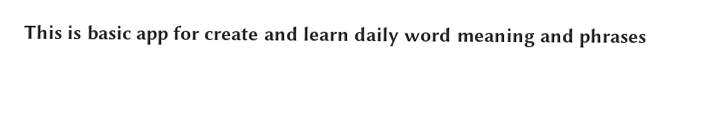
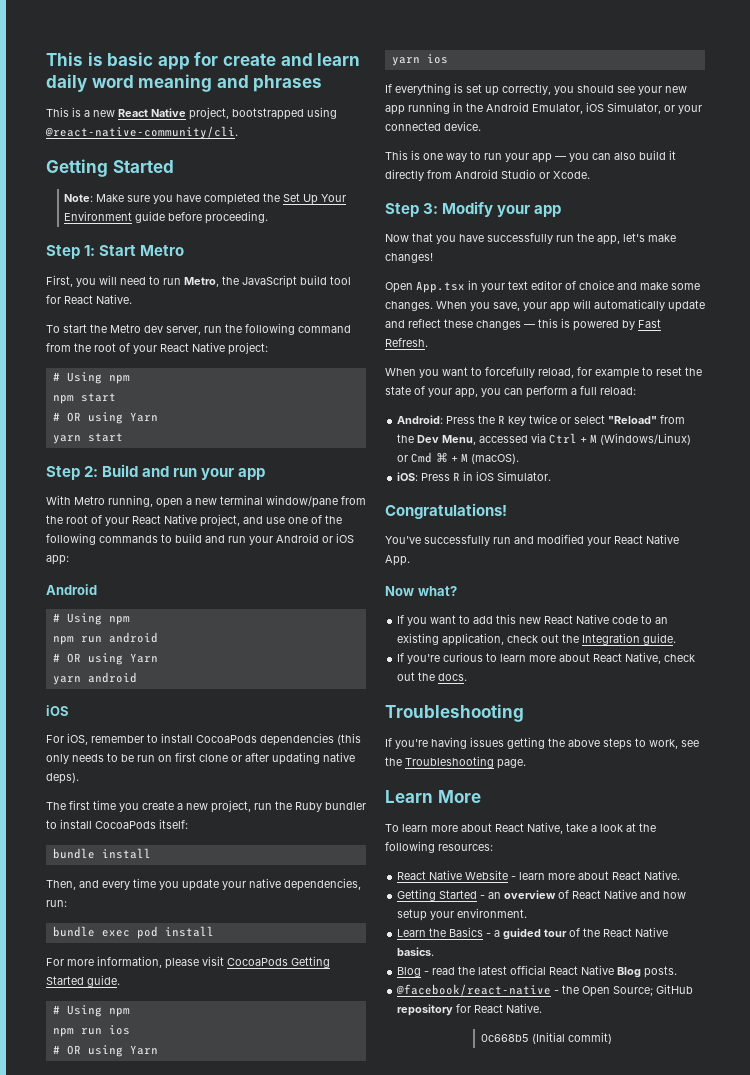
(648, 38) none -> [46,107,337,120] [45,126,238,139] [46,159,174,177] [64,193,347,205] [64,211,269,224] [46,245,185,259] [46,275,351,288] [46,294,132,304] [46,323,351,335] [46,342,268,355] [52,372,130,384] [52,393,116,404] [52,412,158,424] [52,433,123,444] [46,464,266,480] [46,495,366,508] [46,514,342,527] [46,533,354,545] [46,555,69,565] [46,584,97,595] [52,613,130,625] [52,632,158,645] [52,653,158,665] [52,672,137,685] [46,705,69,716] [46,733,361,746] [46,752,355,765] [46,773,79,784] [46,800,366,813] [46,819,188,829] [52,848,151,859] [46,878,361,891] [46,900,67,907] [52,926,214,939] [46,956,330,969] [46,975,120,987] [52,1005,130,1017] [52,1025,130,1037] [52,1045,158,1057] [391,54,448,66] [385,83,687,96] [385,102,702,115] [385,121,481,131] [385,150,676,163] [385,169,590,181] [385,201,562,217] [385,233,676,245] [385,253,433,263] [385,280,700,293] [385,299,705,312] [385,318,661,331] [385,338,428,347] [385,367,702,379] [385,386,636,398] [397,414,686,426] [397,433,692,445] [397,452,520,464] [397,471,552,481] [385,503,507,519] [385,534,679,546] [385,555,410,566] [385,586,457,596] [397,614,669,626] [397,633,677,646] [397,652,696,664] [397,672,468,681] [385,704,524,722] [385,737,699,750] [385,756,526,769] [385,790,481,803] [385,822,656,834] [385,841,493,853] [397,870,681,880] [397,889,687,901] [397,908,528,921] [397,927,669,940] [397,947,435,956] [397,965,678,978] [396,984,694,997] [397,1003,543,1016] [481,1032,612,1044] // This is a new React Native project, bootstrapped using @react-native-community/cli. // Getting Started // Note: Make sure you have completed the Set Up Your Environment guide before proceeding. // Step 1: Start Metro // First, you will need to run Metro, the JavaScript build tool for React Native. // To start the Metro dev server, run the following command from the root of your React Native project: // # Using npm // npm start // # OR using Yarn // yarn start // Step 2: Build and run your app // With Metro running, open a new terminal window/pane from the root of your React Native project, and use one of the following commands to build and run your Android or iOS app: // Android // # Using npm // npm run android // # OR using Yarn // yarn android // iOS // For iOS, remember to install CocoaPods dependencies (this only needs to be run on first clone or after updating native deps). // The first time you create a new project, run the Ruby bundler to install CocoaPods itself: // bundle install // Then, and every time you update your native dependencies, run: // bundle exec pod install // For more information, please visit CocoaPods Getting Started guide. // # Using npm // npm run ios // # OR using Yarn // yarn ios // If everything is set up correctly, you should see your new app running in the Android Emulator, iOS Simulator, or your connected device. // This is one way to run your app — you can also build it directly from Android Studio or Xcode. // Step 3: Modify your app // Now that you have successfully run the app, let's make changes! // Open App.tsx in your text editor of choice and make some changes. When you save, your app will automatically update and reflect these changes — this is powered by Fast Refresh. // When you want to forcefully reload, for example to reset the state of your app, you can perform a full reload: // Android: Press the R key twice or select "Reload" from the Dev Menu, accessed via Ctrl + M (Windows/Linux) or Cmd ⌘ + M (macOS). // iOS: Press R in iOS Simulator. // Congratulations! // You've successfully run and modified your React Native App. // Now what? // If you want to add this new React Native code to an existing application, check out the Integration guide. // If you're curious to learn more about React Native, check out the docs. // Troubleshooting // If you're having issues getting the above steps to work, see the Troubleshooting page. // Learn More // To learn more about React Native, take a look at the following resources: // React Native Website - learn more about React Native. // Getting Started - an overview of React Native and how setup your environment. // Learn the Basics - a guided tour of the React Native basics. // Blog - read the latest official React Native Blog posts. // @facebook/react-native - the Open Source; GitHub repository for React Native. // 0c668b5 (Initial commit)

